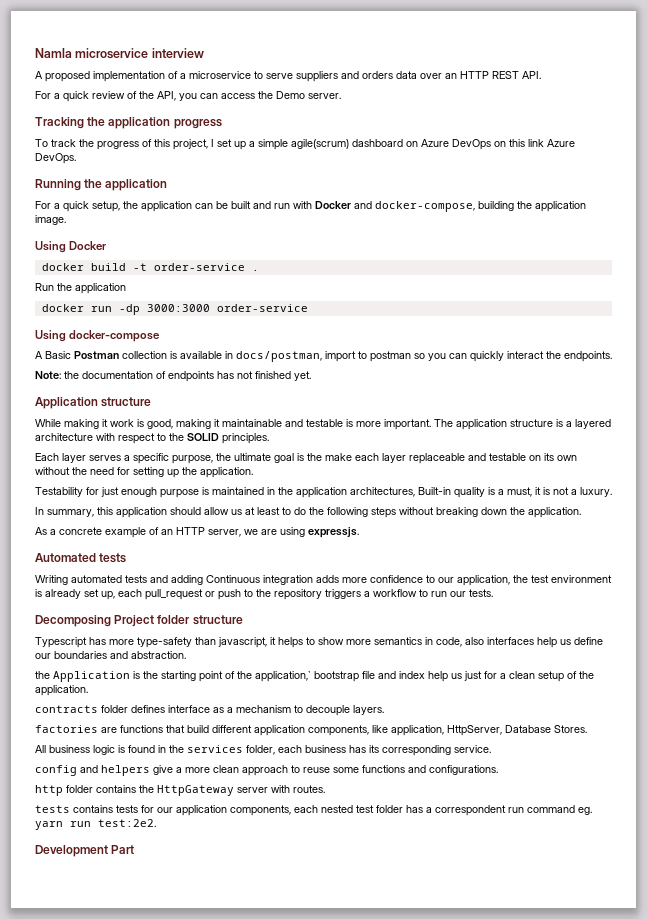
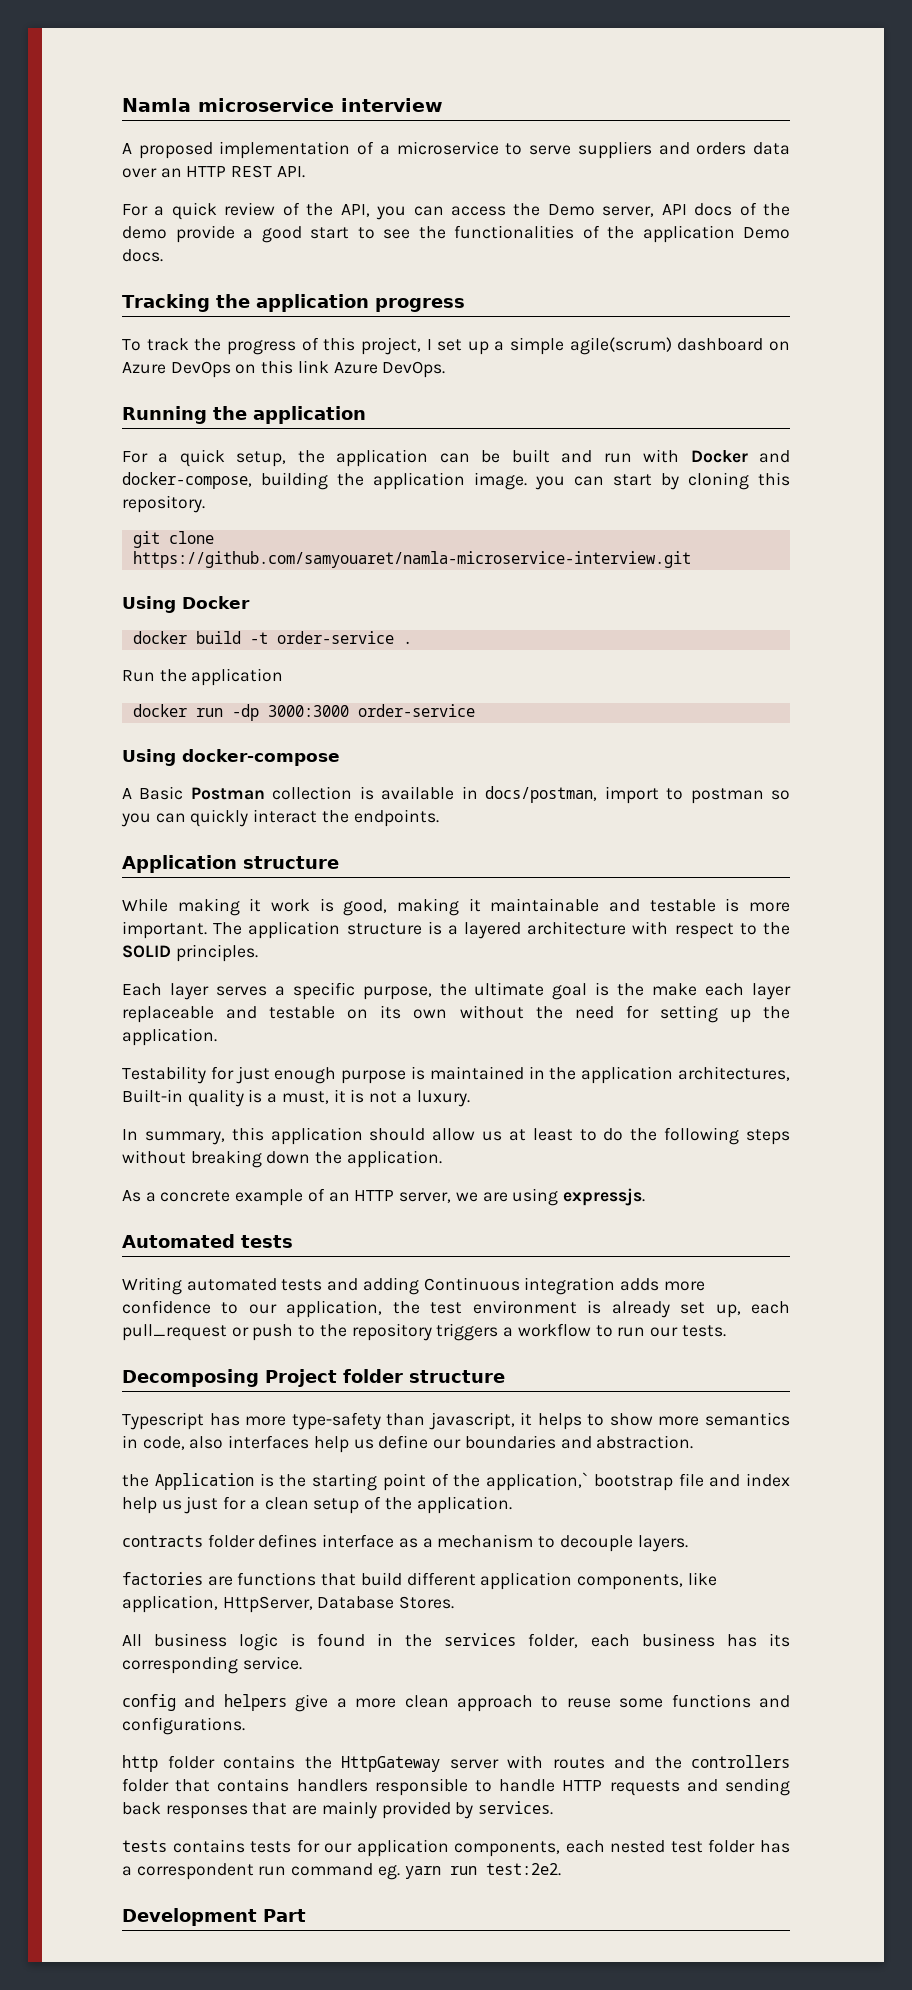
[308,93,341,99] server. -> [602,202,790,217] [122,225,790,243] [122,249,163,262] server, API docs of the demo provide a good start to see the functionalities of the application Demo docs.
(66, 220) none -> [535,472,790,490] [122,495,205,513] [132,531,214,548] [132,551,691,568] you can start by cloning this repository. // git clone https://github.com/samyouaret/namla-microservice-interview.git
[35,371,311,382] // Note: the documentation of endpoints has not finished yet. -> (439, 818) none
[293,785,325,793] routes. -> [552,1755,790,1769] [122,1778,790,1796] [122,1801,554,1819] routes and the controllers folder that contains handlers responsible to handle HTTP requests and sending back responses that are mainly provided by services.

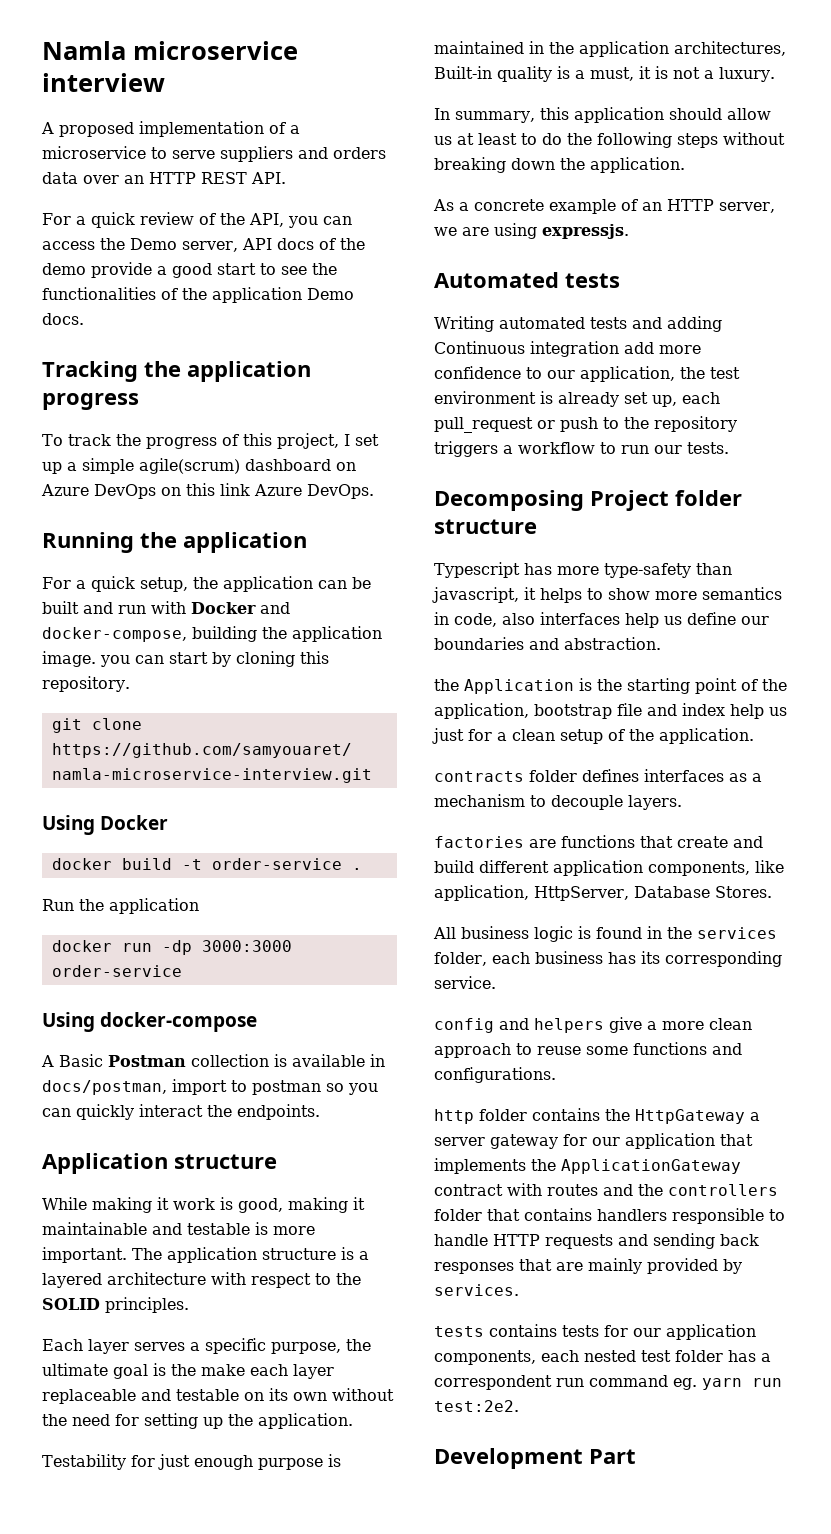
[620,1278,660,1291] adds -> [624,342,654,354] add
[486,1472,588,1491] application,` -> [434,703,529,719] application,
[322,1534,395,1548] interface -> [644,769,724,782] interfaces
(357, 1579) none -> [677,836,763,848] create and
[449,1759,499,1769] server -> [750,1112,760,1121] [434,1133,753,1149] [434,1158,741,1174] [434,1184,503,1196] a server gateway for our application that implements the ApplicationGateway contract

